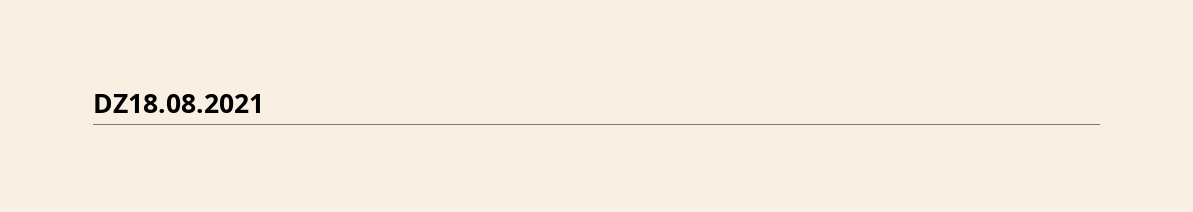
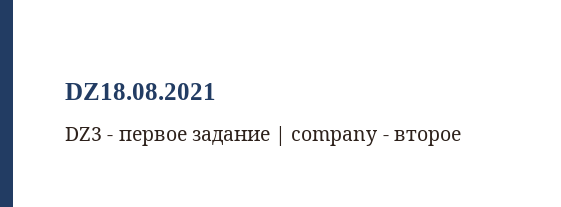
(264, 103) none -> [65,126,461,146] // DZ3 - первое задание | company - второе

